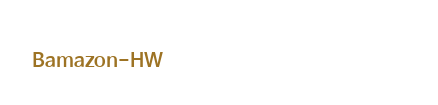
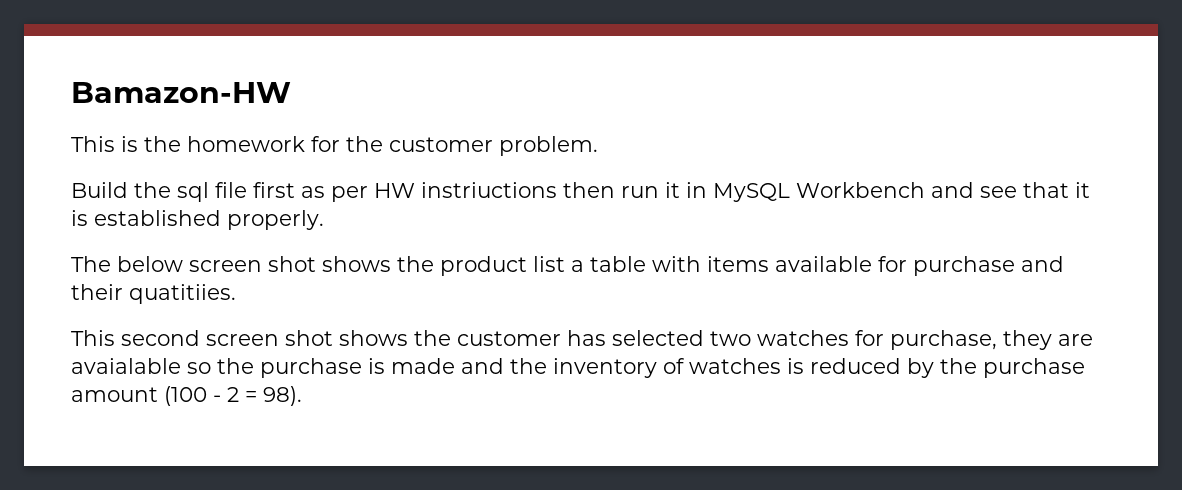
(163, 59) none -> [71,136,598,156] [71,182,1090,202] [71,210,324,230] [71,256,1064,276] [71,284,236,304] [71,330,1093,350] [71,358,1085,378] [71,386,302,406] // This is the homework for the customer problem. // Build the sql file first as per HW instriuctions then run it in MySQL Workbench and see that it is established properly. // The below screen shot shows the product list a table with items available for purchase and their quatitiies. // This second screen shot shows the customer has selected two watches for purchase, they are avaialable so the purchase is made and the inventory of watches is reduced by the purchase amount (100 - 2 = 98).

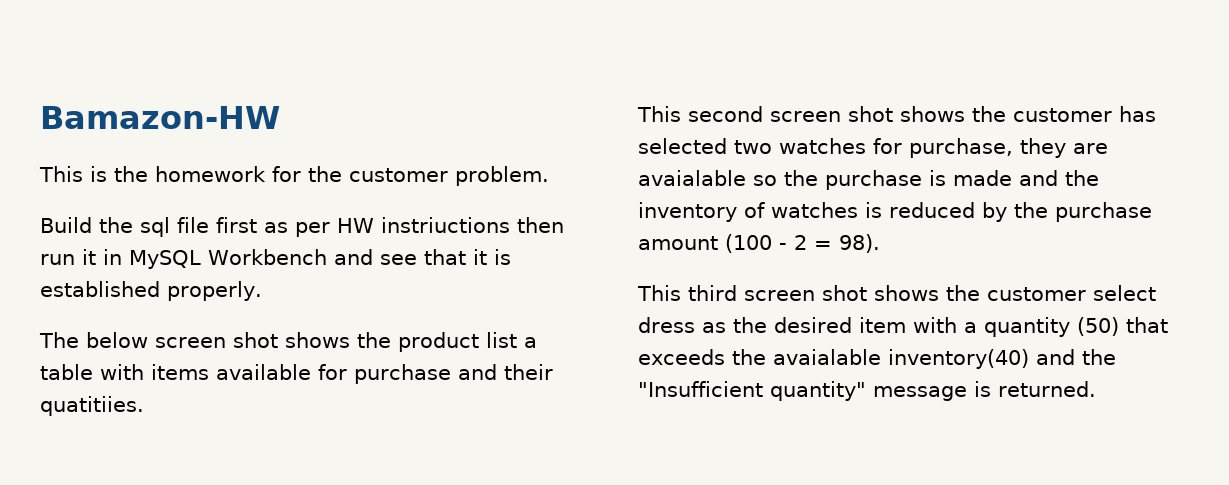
(302, 396) none -> [637,285,1156,301] [638,317,1168,337] [638,349,1116,369] [638,381,1096,401] // This third screen shot shows the customer select dress as the desired item with a quantity (50) that exceeds the avaialable inventory(40) and the "Insufficient quantity" message is returned.

